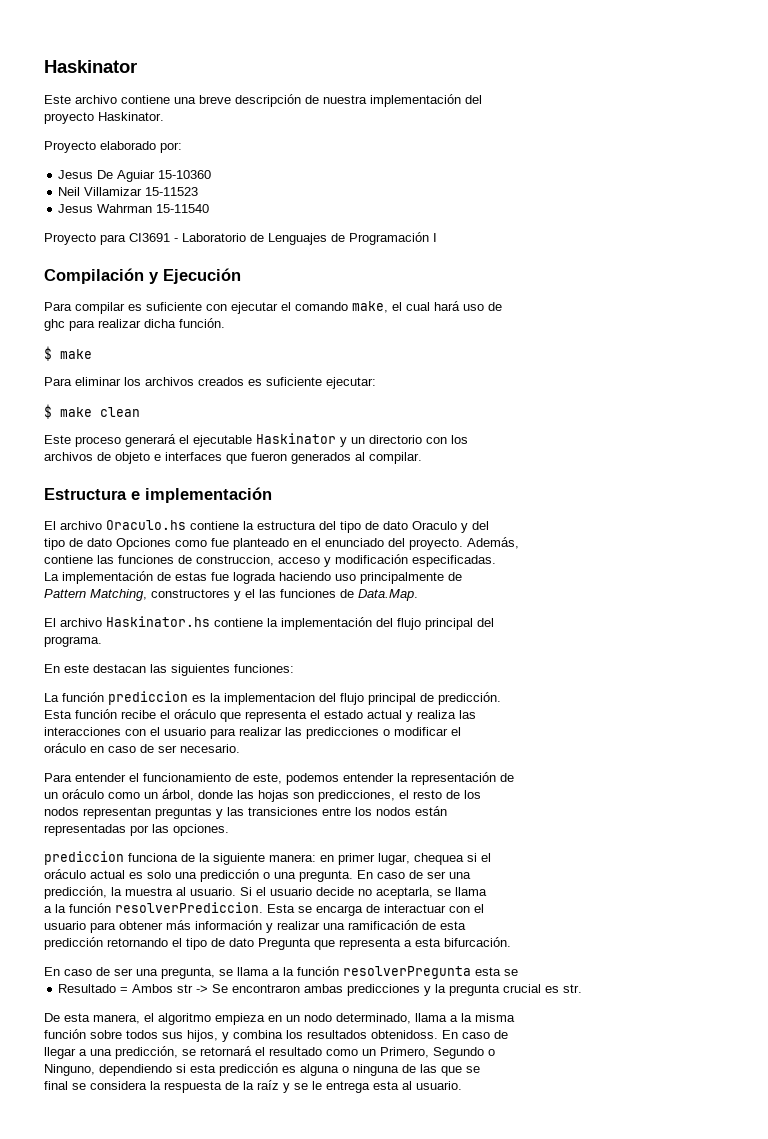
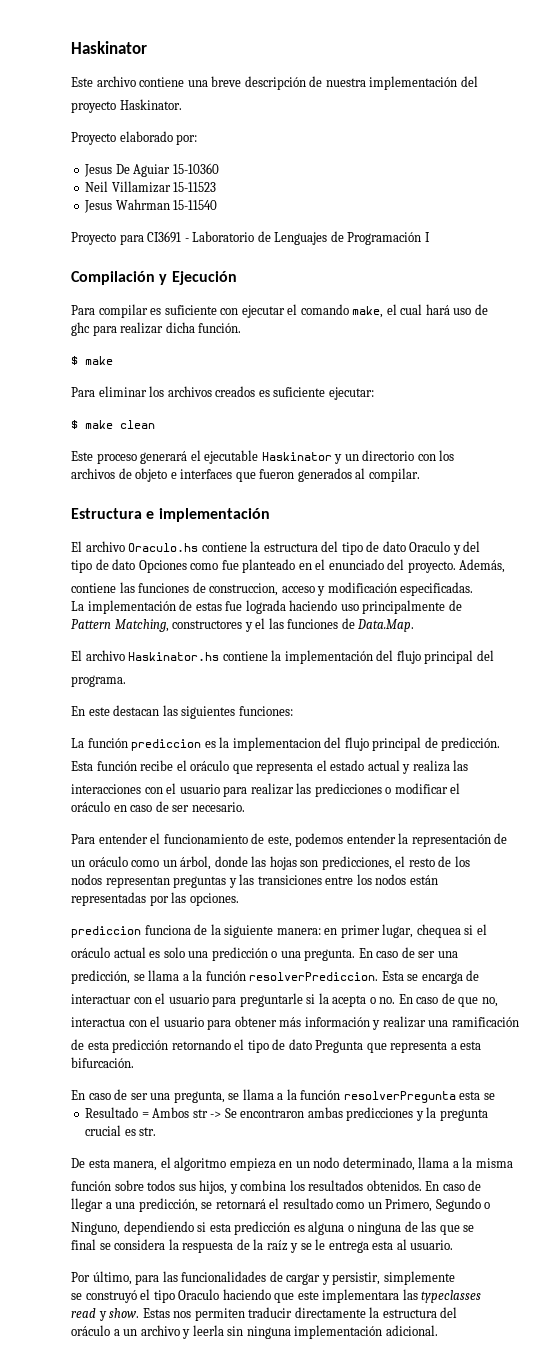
[111,887,487,899] la muestra al usuario. Si el usuario decide no aceptarla, se llama // -> [133,970,180,981] se llama
(380, 908) none -> (480, 975) //
(484, 908) // -> [168,993,498,1007] [71,1016,161,1027] usuario para preguntarle si la acepta o no. En caso de que no, // interactua con el
(418, 925) none -> (519, 1022) //
(466, 925) // -> (109, 1045) none
[371,1030,438,1039] obtenidoss. -> [366,1180,422,1191] obtenidos.
(462, 1085) none -> [71,1271,455,1285] [71,1289,482,1303] [71,1307,458,1321] [71,1325,438,1339] // Por último, para las funcionalidades de cargar y persistir, simplemente // se construyó el tipo Oraculo haciendo que este implementara las typeclasses // read y show. Estas nos permiten traducir directamente la estructura del // oráculo a un archivo y leerla sin ninguna implementación adicional.

